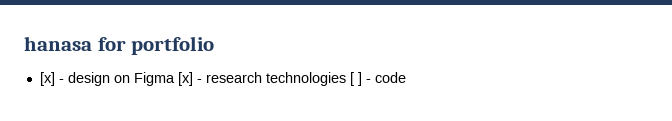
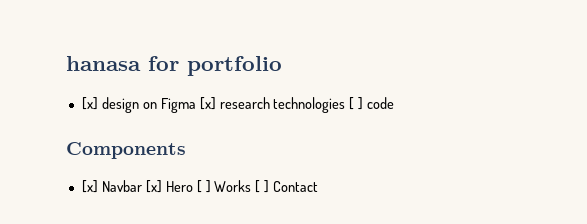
[58,79,64,83] - -> (98, 103) none
[196,79,202,83] - -> (216, 103) none
[365,79,371,83] - -> (364, 103) none
(406, 77) none -> [66,142,186,159] [81,180,319,193] // Components // [x] Navbar [x] Hero [ ] Works [ ] Contact

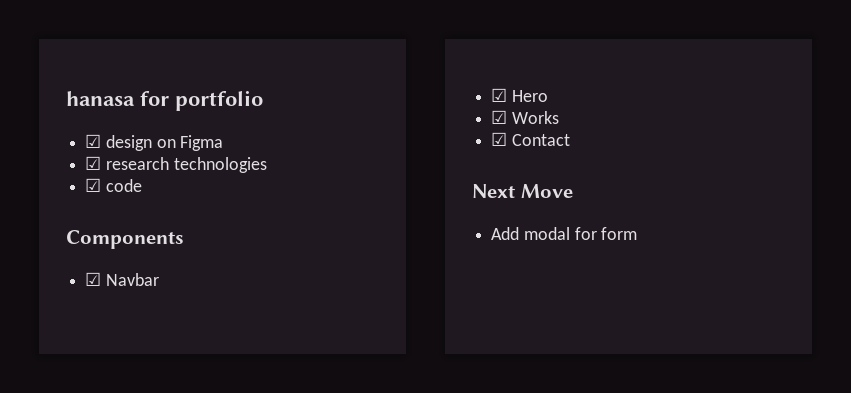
[81,97,98,110] [x] -> [85,134,102,148] ☑
[199,97,216,110] [x] -> [85,156,102,170] // ☑
[349,97,364,110] [ ] -> [85,178,102,192] // ☑
[81,180,98,193] [x] -> [85,272,102,286] ☑
[145,180,162,193] [x] -> [491,88,508,102] // ☑
[196,180,211,193] [ ] -> [491,110,508,124] // ☑
[255,180,270,193] [ ] -> [491,132,508,146] // ☑
(319, 186) none -> [472,184,573,198] [491,227,638,240] // Next Move // Add modal for form

